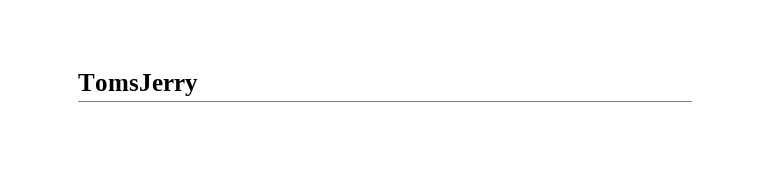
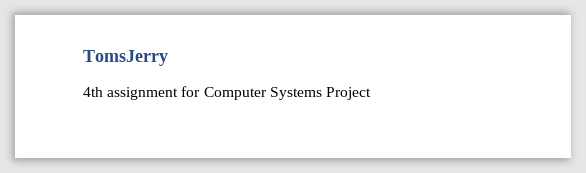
(198, 85) none -> [83,86,371,100] // 4th assignment for Computer Systems Project

